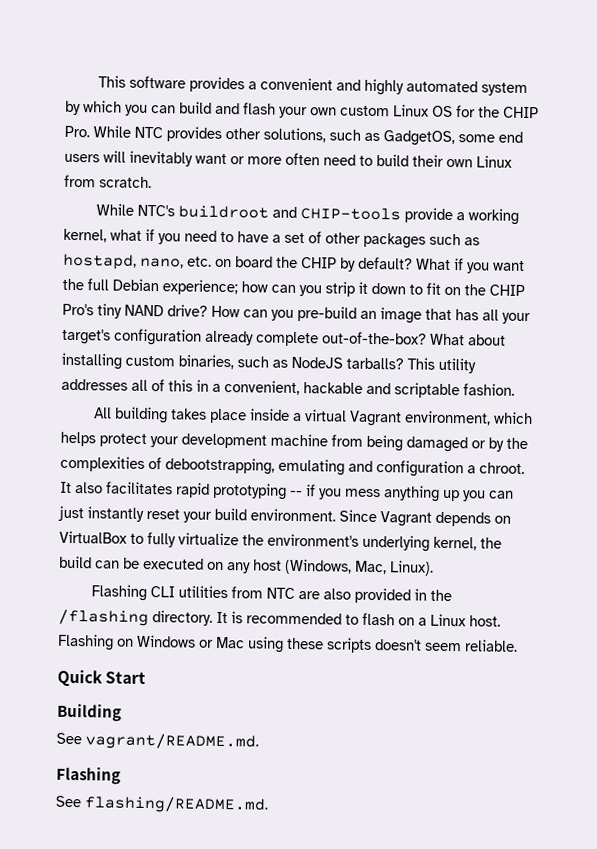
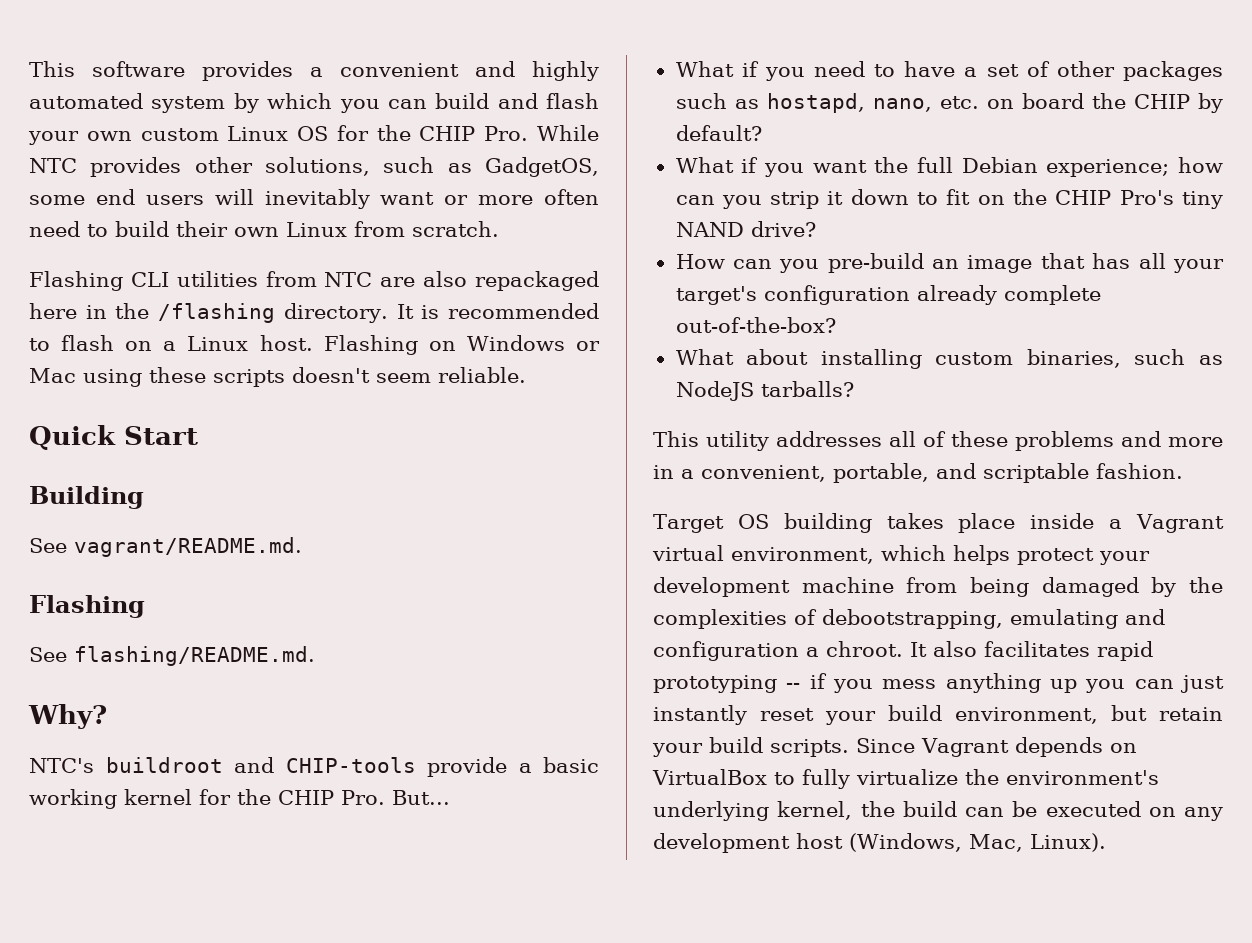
[96,203,520,225] [63,228,480,249] [63,253,525,274] [62,278,525,297] [62,303,531,325] [62,328,506,347] [61,352,476,374] [61,378,515,399] [94,406,534,427] [60,431,528,453] [60,455,525,478] [60,481,514,502] [58,505,511,527] [59,530,502,552] [59,555,434,576] // While NTC's buildroot and CHIP-tools provide a working kernel, what if you need to have a set of other packages such as hostapd, nano, etc. on board the CHIP by default? What if you want the full Debian experience; how can you strip it down to fit on the CHIP Pro's tiny NAND drive? How can you pre-build an image that has all your target's configuration already complete out-of-the-box? What about installing custom binaries, such as NodeJS tarballs? This utility addresses all of this in a convenient, hackable and scriptable fashion. // All building takes place inside a virtual Vagrant environment, which helps protect your development machine from being damaged or by the complexities of debootstrapping, emulating and configuration a chroot. It also facilitates rapid prototyping -- if you mess anything up you can just instantly reset your build environment. Since Vagrant depends on VirtualBox to fully virtualize the environment's underlying kernel, the build can be executed on any host (Windows, Mac, Linux). -> (499, 229) none
[354,587,412,604] provided -> [474,271,599,291] [29,303,77,319] repackaged here
(269, 804) none -> [28,704,107,729] [29,757,599,777] [29,789,450,809] [675,61,1223,81] [675,93,1223,113] [675,125,762,141] [675,157,1223,177] [675,189,1223,209] [675,221,816,237] [675,253,1224,273] [675,285,1101,305] [675,317,836,333] [675,349,1223,369] [675,381,854,401] [653,431,1223,451] [653,463,1183,483] [653,513,1225,533] [652,545,1150,565] [653,577,1223,597] [653,609,1165,629] [653,641,1153,661] [653,673,1224,693] [653,705,1223,725] [652,737,1137,757] [652,769,1159,789] [653,801,1223,821] [653,833,1106,853] // Why? // NTC's buildroot and CHIP-tools provide a basic working kernel for the CHIP Pro. But... // What if you need to have a set of other packages such as hostapd, nano, etc. on board the CHIP by default? // What if you want the full Debian experience; how can you strip it down to fit on the CHIP Pro's tiny NAND drive? // How can you pre-build an image that has all your target's configuration already complete out-of-the-box? // What about installing custom binaries, such as NodeJS tarballs? // This utility addresses all of these problems and more in a convenient, portable, and scriptable fashion. // Target OS building takes place inside a Vagrant virtual environment, which helps protect your development machine from being damaged by the complexities of debootstrapping, emulating and configuration a chroot. It also facilitates rapid prototyping -- if you mess anything up you can just instantly reset your build environment, but retain your build scripts. Since Vagrant depends on VirtualBox to fully virtualize the environment's underlying kernel, the build can be executed on any development host (Windows, Mac, Linux).

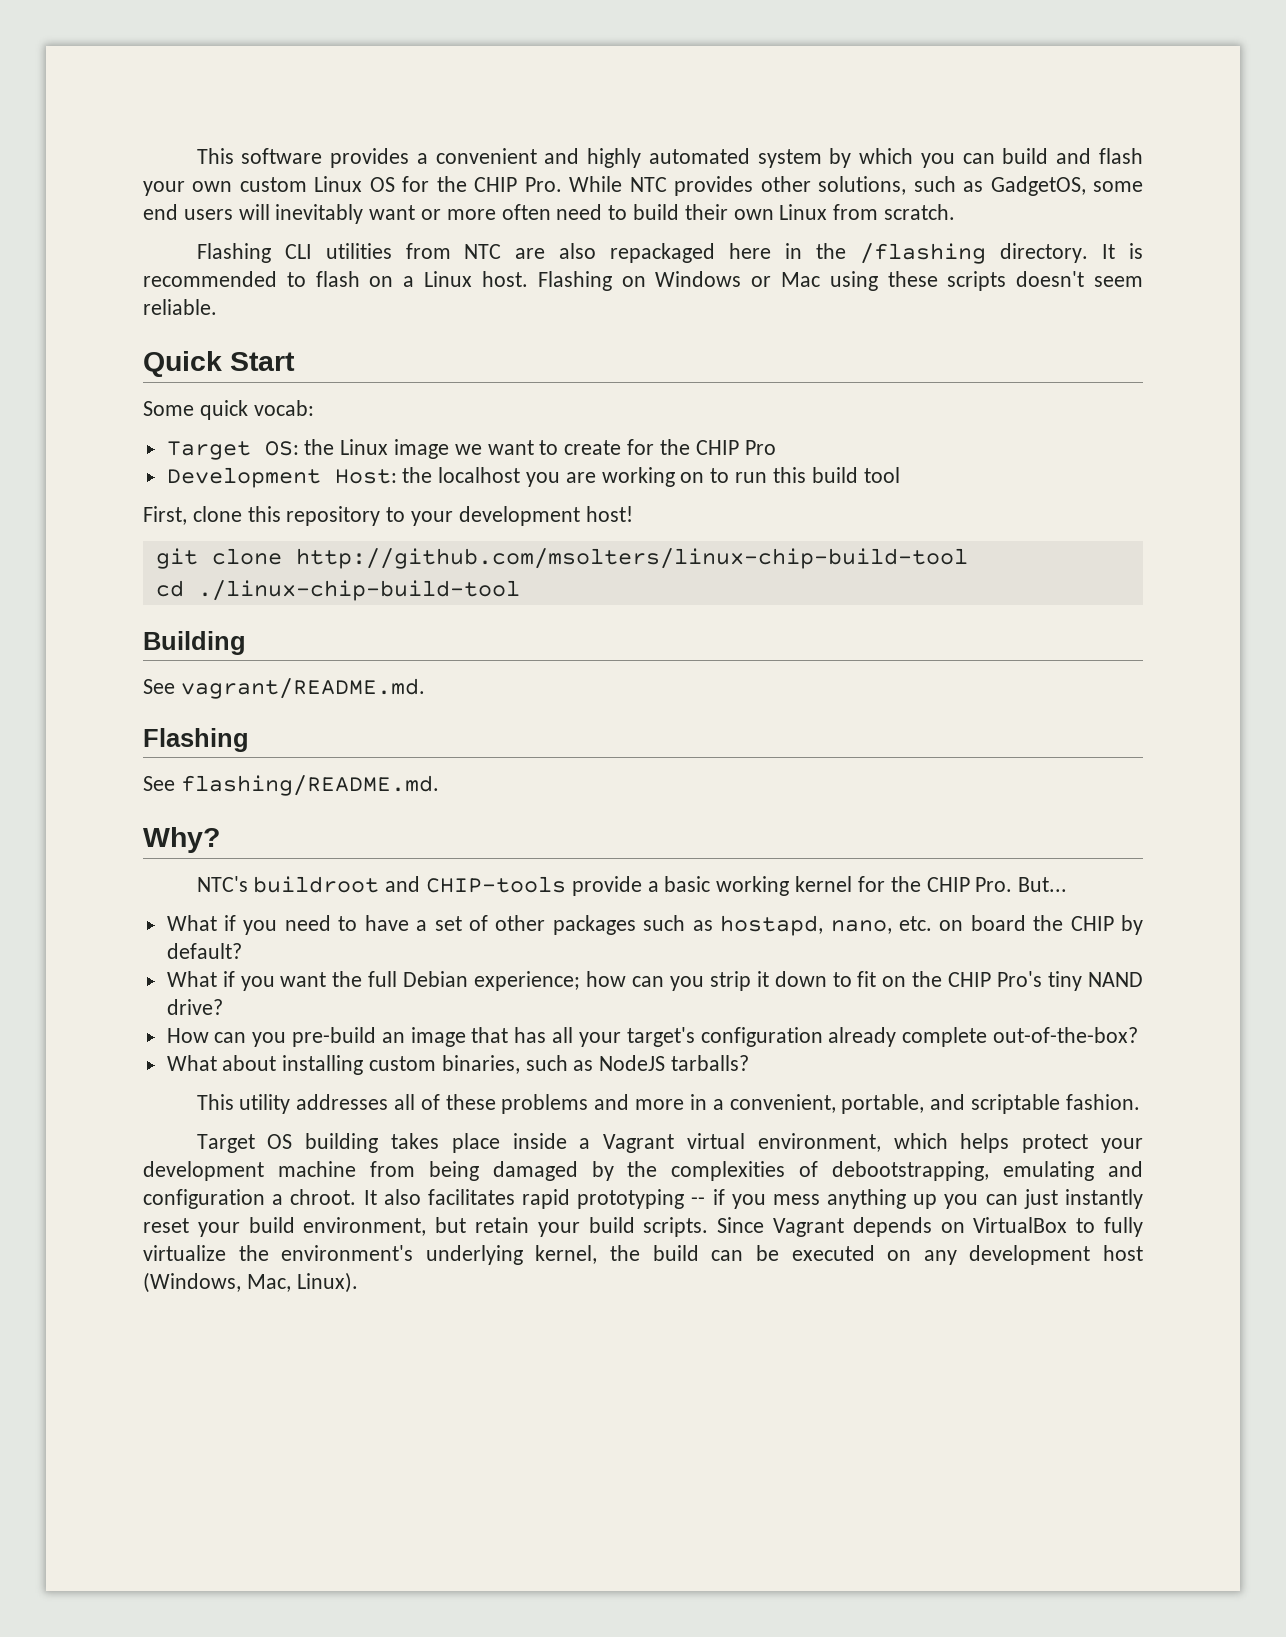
(198, 435) none -> [143,400,314,420] [166,439,776,460] [166,467,900,488] [143,506,633,526] [155,548,968,569] [155,580,520,601] // Some quick vocab: // Target OS: the Linux image we want to create for the CHIP Pro // Development Host: the localhost you are working on to run this build tool // First, clone this repository to your development host! // git clone http://github.com/msolters/linux-chip-build-tool // cd ./linux-chip-build-tool

